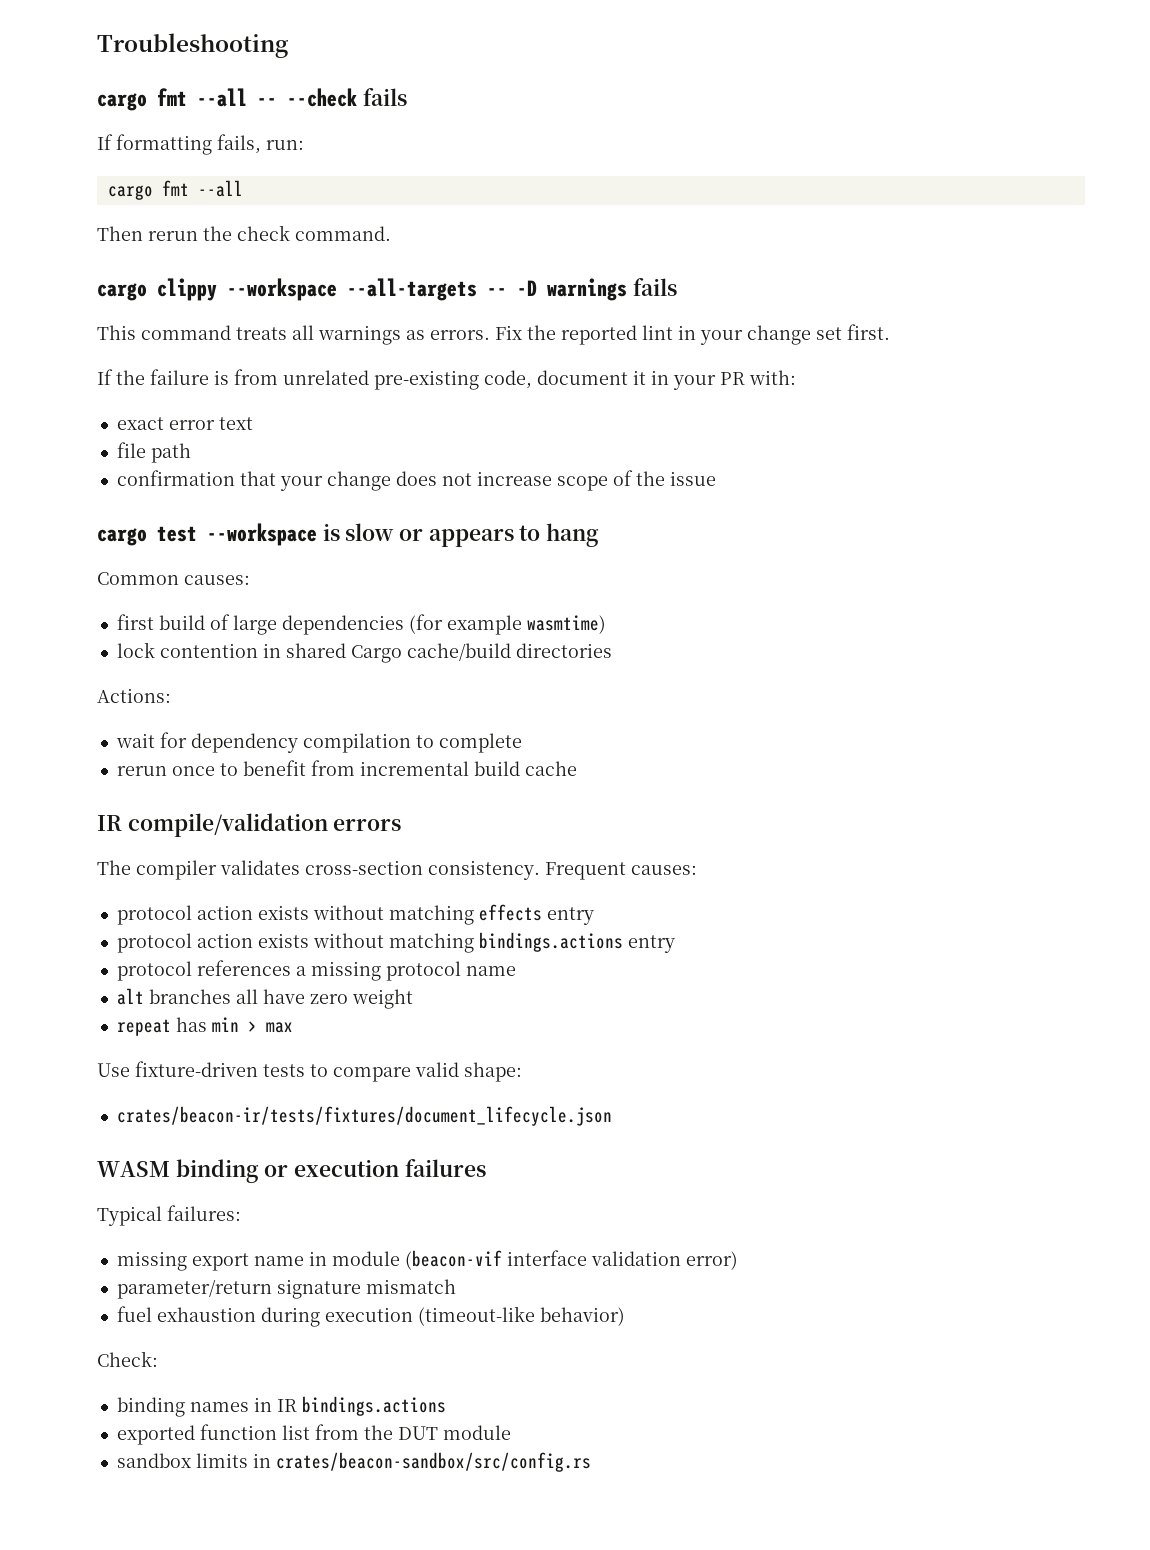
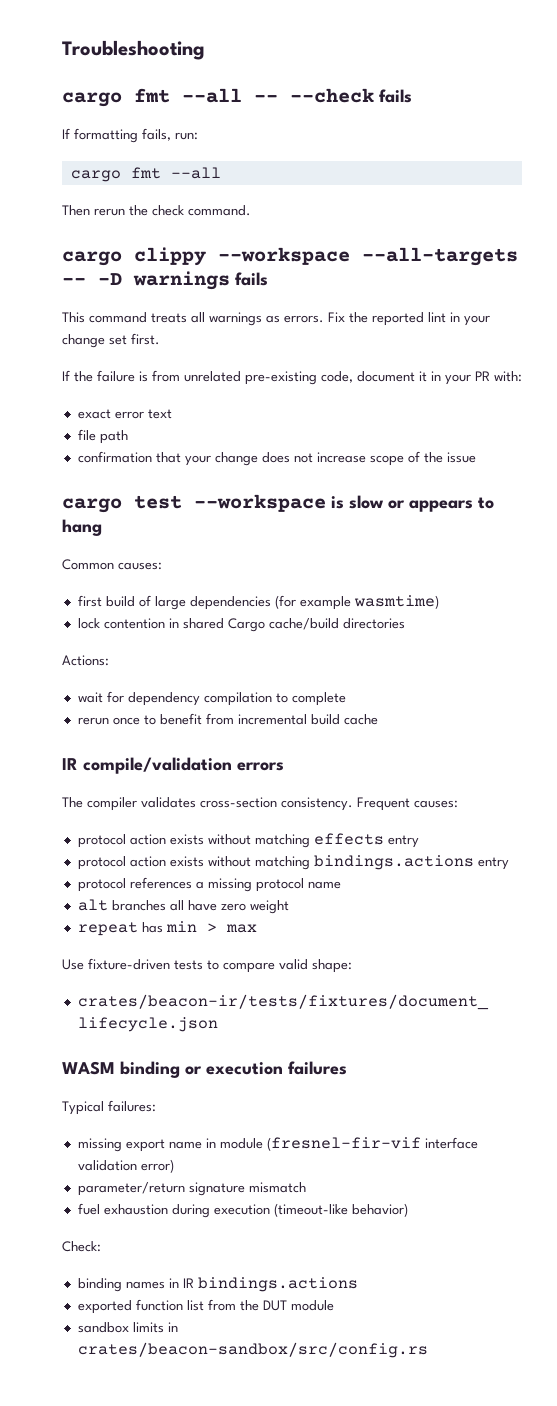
[404,1250,502,1270] (beacon-vif -> [266,1137,421,1151] (fresnel-fir-vif

